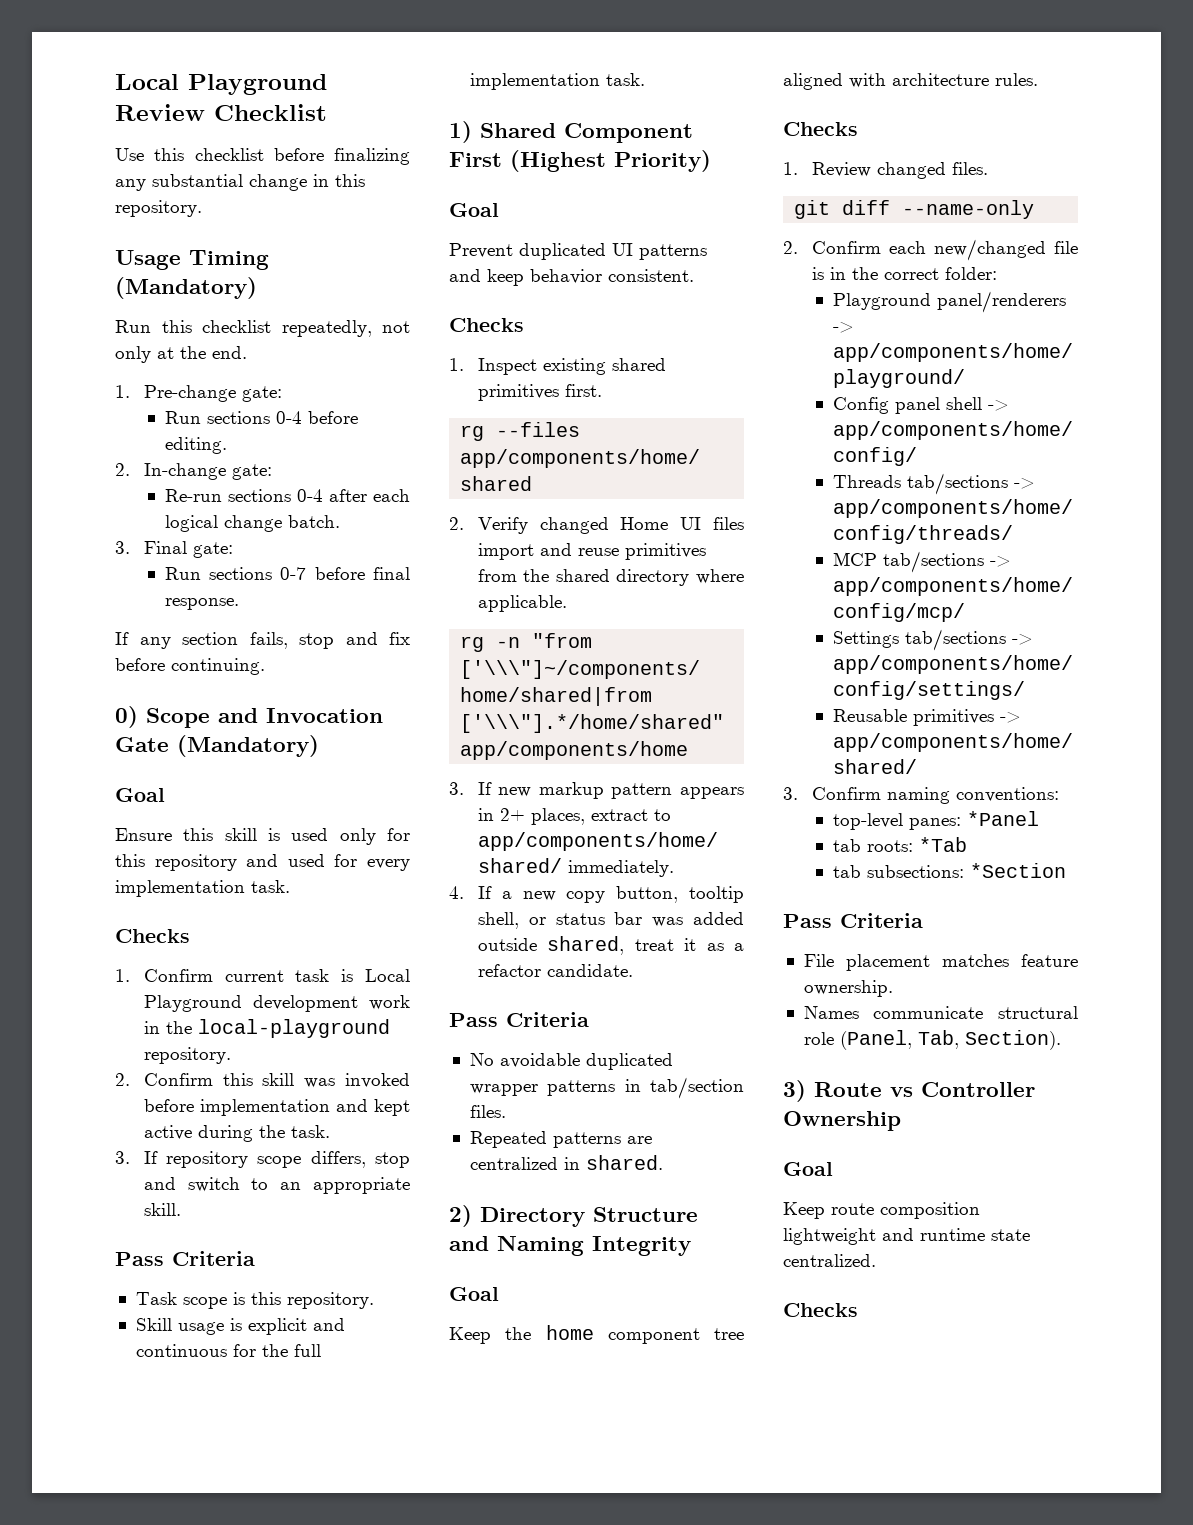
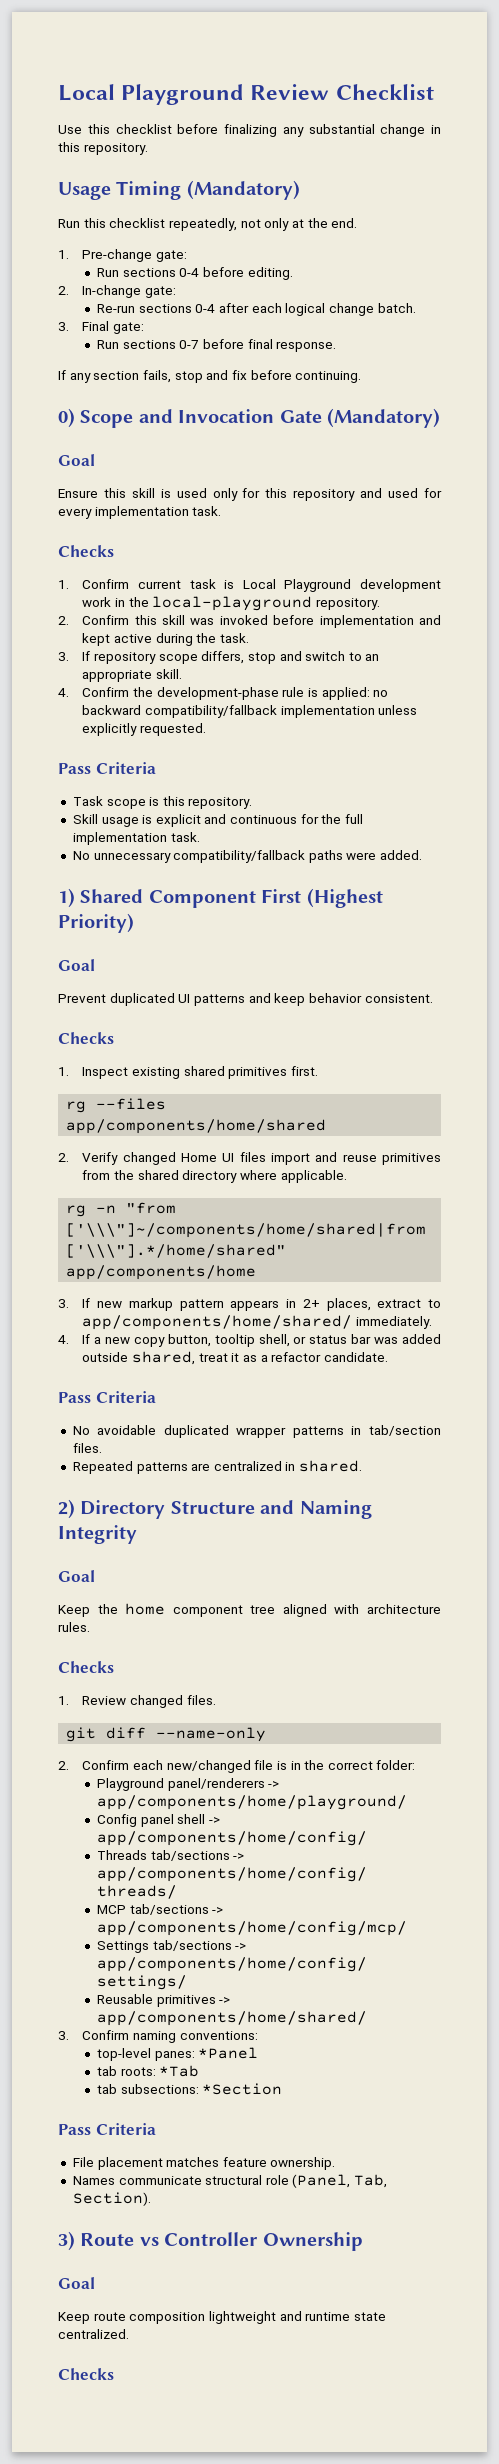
(181, 1209) none -> [58,687,389,700] [82,705,418,718] [82,723,206,736] // 4. Confirm the development-phase rule is applied: no backward compatibility/fallback implementation unless explicitly requested.
(645, 79) none -> [72,850,423,863] // No unnecessary compatibility/fallback paths were added.

